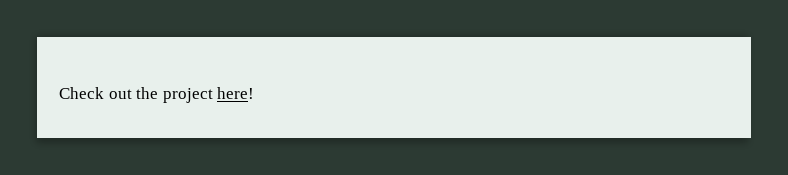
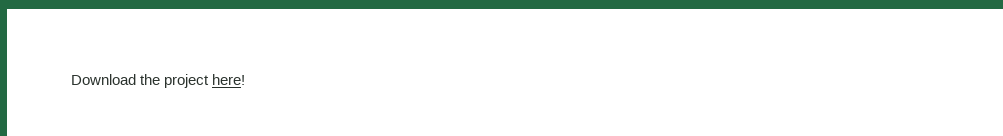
[59,87,132,99] Check out -> [71,74,136,85] Download

